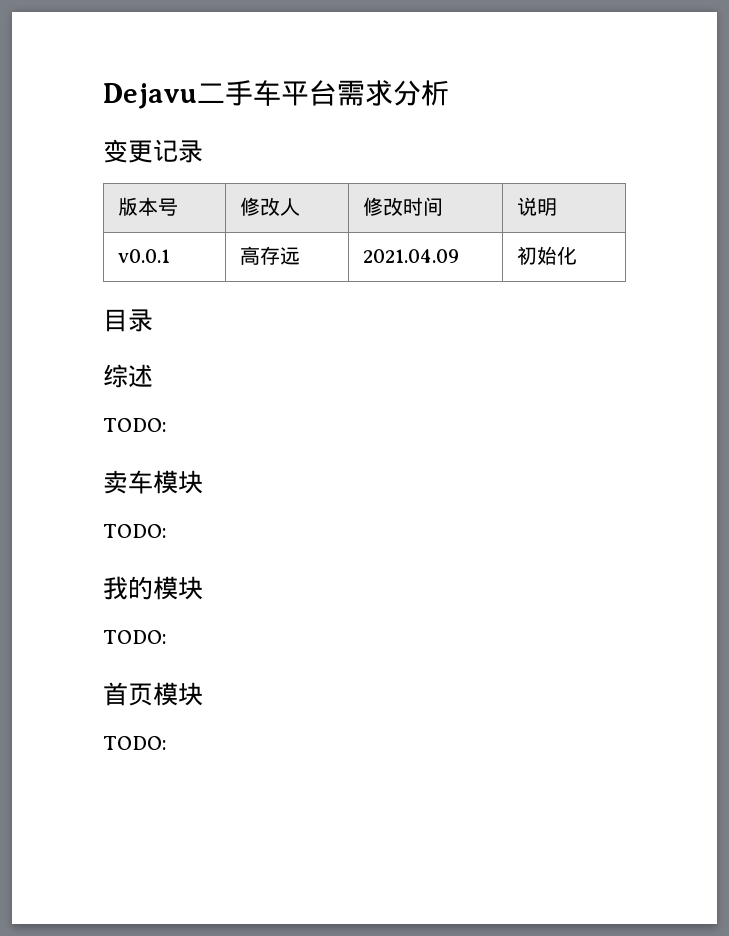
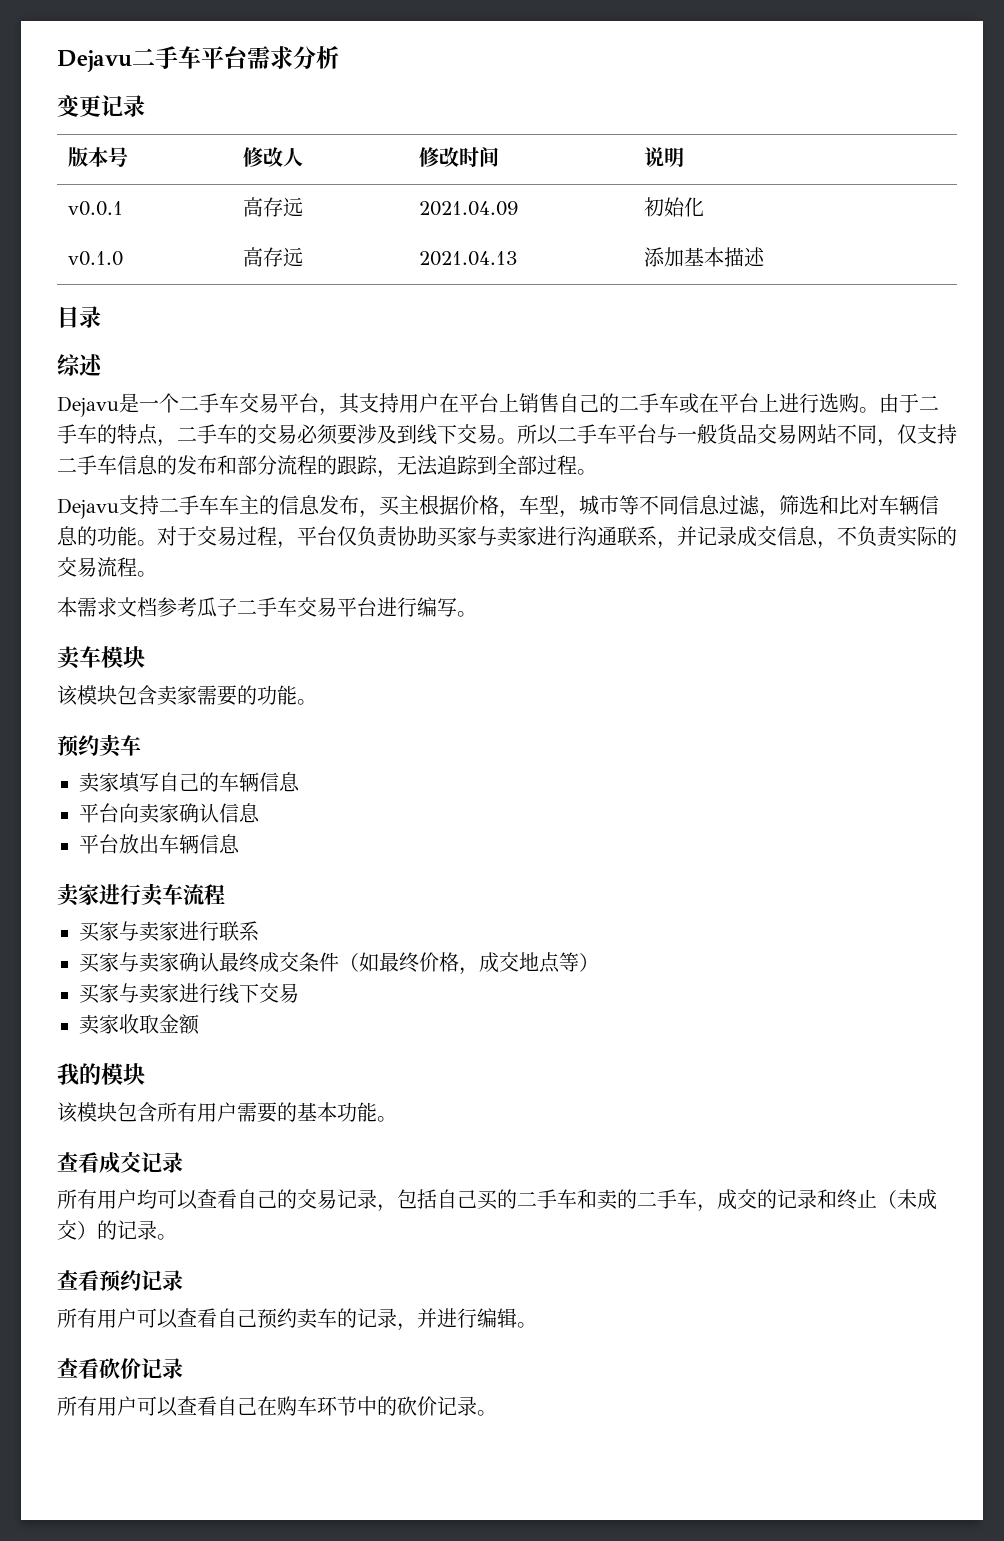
[103,309,153,332] [103,364,153,388] [103,418,166,432] [103,470,203,494] [103,524,166,538] // 目录 // 综述 // TODO: // 卖车模块 // TODO: -> [67,251,123,266] [242,247,303,267] [418,251,517,266] [643,247,765,267] [57,306,101,328] [57,354,103,376] [57,393,939,417] [57,424,957,447] [57,455,597,478] [57,495,939,519] [57,526,957,549] [57,557,157,577] [57,597,477,617] [57,646,145,669] [57,685,317,706] [57,734,141,757] [79,772,300,793] [79,803,260,824] [79,834,240,854] [57,883,225,906] [79,921,259,942] [79,952,599,975] [79,983,299,1004] [79,1014,200,1035] // v0.1.0 | 高存远 | 2021.04.13 | 添加基本描述 // 目录 // 综述 // Dejavu是一个二手车交易平台，其支持用户在平台上销售自己的二手车或在平台上进行选购。由于二手车的特点，二手车的交易必须要涉及到线下交易。所以二手车平台与一般货品交易网站不同，仅支持二手车信息的发布和部分流程的跟踪，无法追踪到全部过程。 // Dejavu支持二手车车主的信息发布，买主根据价格，车型，城市等不同信息过滤，筛选和比对车辆信息的功能。对于交易过程，平台仅负责协助买家与卖家进行沟通联系，并记录成交信息，不负责实际的交易流程。 // 本需求文档参考瓜子二手车交易平台进行编写。 // 卖车模块 // 该模块包含卖家需要的功能。 // 预约卖车 // 卖家填写自己的车辆信息 // 平台向卖家确认信息 // 平台放出车辆信息 // 卖家进行卖车流程 // 买家与卖家进行联系 // 买家与卖家确认最终成交条件（如最终价格，成交地点等） // 买家与卖家进行线下交易 // 卖家收取金额
[103,630,166,644] [103,682,203,706] [103,736,166,750] TODO: // 首页模块 // TODO: -> [57,1102,397,1123] [57,1151,183,1174] [57,1189,937,1212] [57,1220,177,1240] [57,1270,183,1292] [57,1308,537,1331] [57,1358,183,1379] [57,1396,497,1417] 该模块包含所有用户需要的基本功能。 // 查看成交记录 // 所有用户均可以查看自己的交易记录，包括自己买的二手车和卖的二手车，成交的记录和终止（未成交）的记录。 // 查看预约记录 // 所有用户可以查看自己预约卖车的记录，并进行编辑。 // 查看砍价记录 // 所有用户可以查看自己在购车环节中的砍价记录。

